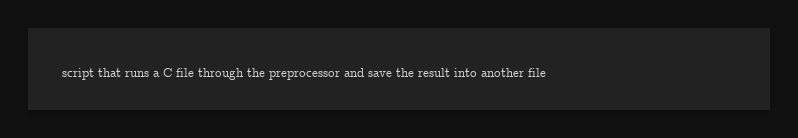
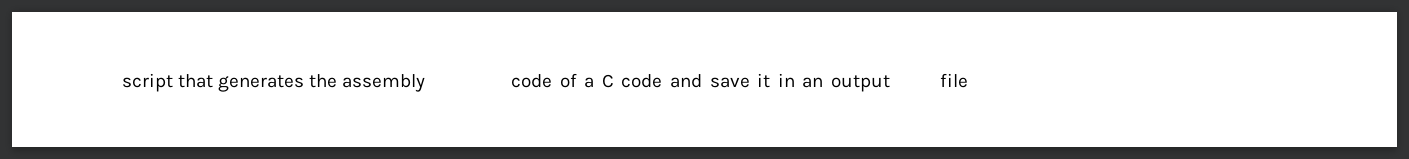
[125,68,524,80] runs a C file through the preprocessor and save the result into another -> [218,73,890,92] generates the assembly code of a C code and save it in an output

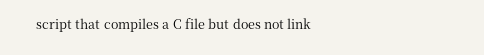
[218,73,968,92] generates the assembly code of a C code and save it in an output file -> [103,18,312,32] compiles a C file but does not link

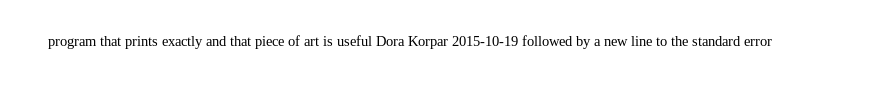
[36,18,312,32] script that compiles a C file but does not link -> [48,35,772,49] program that prints exactly and that piece of art is useful Dora Korpar 2015-10-19 followed by a new line to the standard error

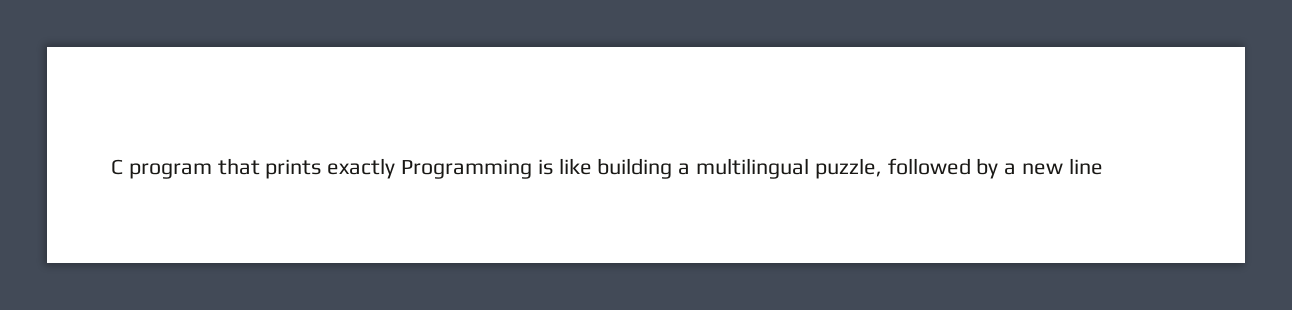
(48, 43) none -> [111,159,123,175] C
[206,35,518,49] and that piece of art is useful Dora Korpar 2015-10-19 -> [401,158,882,179] Programming is like building a multilingual puzzle,
[656,36,772,46] to the standard error -> (1103, 166) none

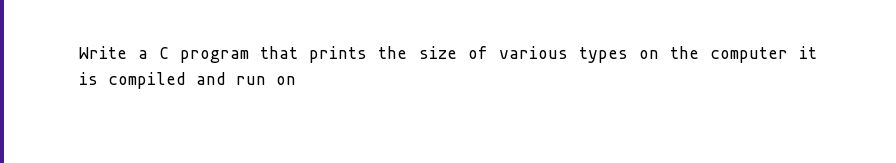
(111, 167) none -> [79,46,149,59] Write a
[327,158,1103,179] exactly Programming is like building a multilingual puzzle, followed by a new line -> [378,46,817,63] [79,72,296,89] the size of various types on the computer it is compiled and run on

